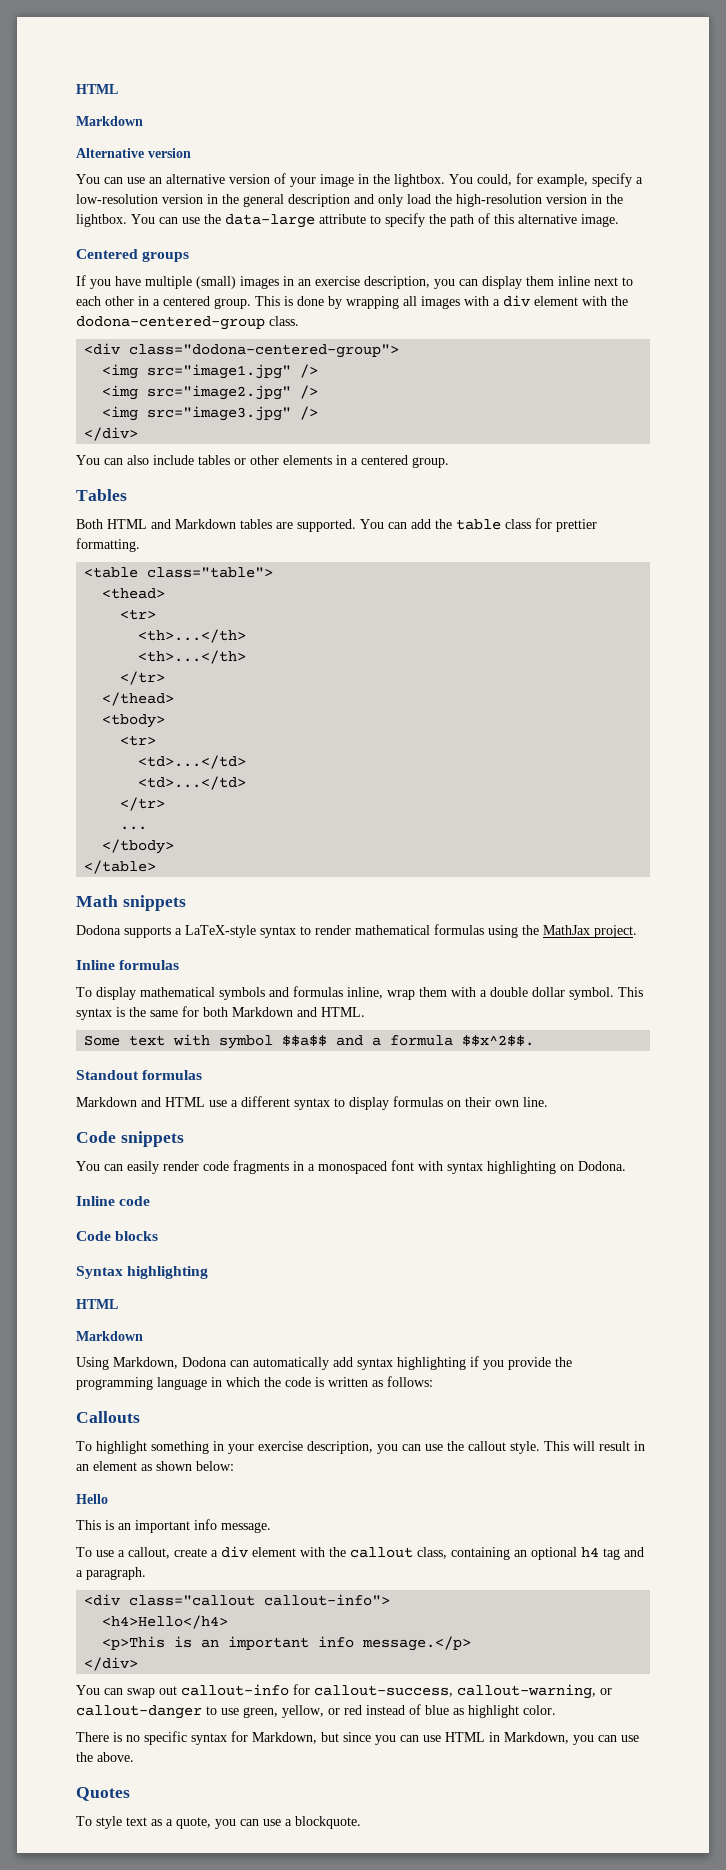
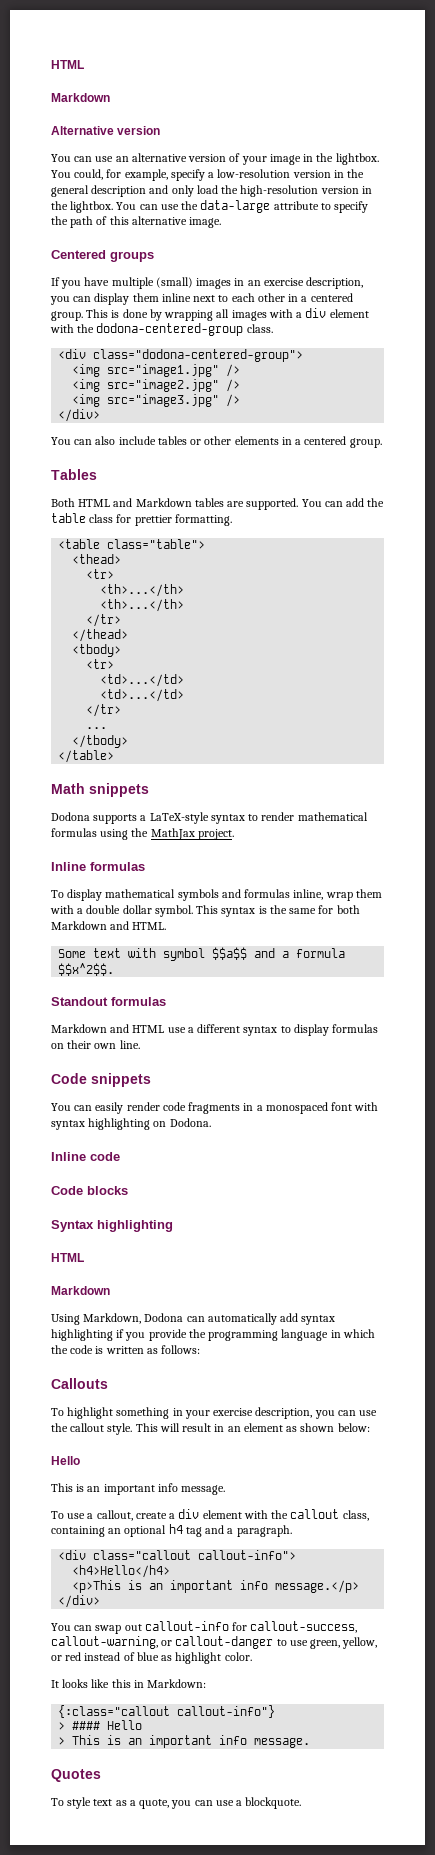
[76,1731,639,1745] [76,1752,134,1762] There is no specific syntax for Markdown, but since you can use HTML in Markdown, you can use the above. -> [51,1679,207,1688] [58,1705,276,1718] [58,1720,143,1730] [58,1735,311,1748] It looks like this in Markdown: // {:class="callout callout-info"} // > #### Hello // > This is an important info message.

